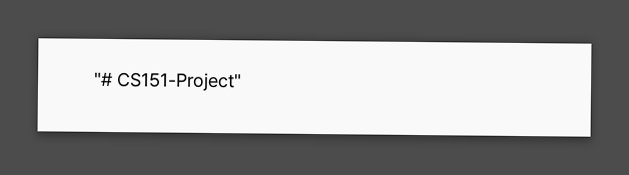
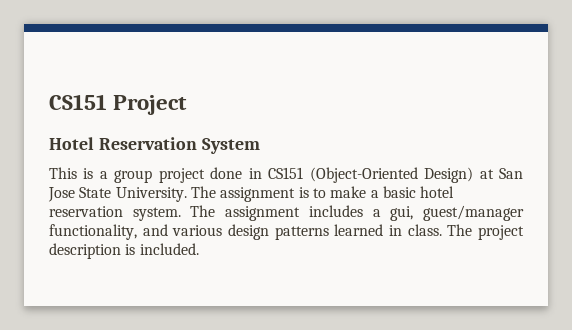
[94,71,242,92] "# CS151-Project" -> [49,94,188,115] [49,137,260,154] [49,167,523,183] [48,186,455,202] [49,205,524,221] [49,224,524,240] [49,243,199,259] CS151 Project // Hotel Reservation System // This is a group project done in CS151 (Object-Oriented Design) at San Jose State University. The assignment is to make a basic hotel reservation system. The assignment includes a gui, guest/manager functionality, and various design patterns learned in class. The project description is included.

